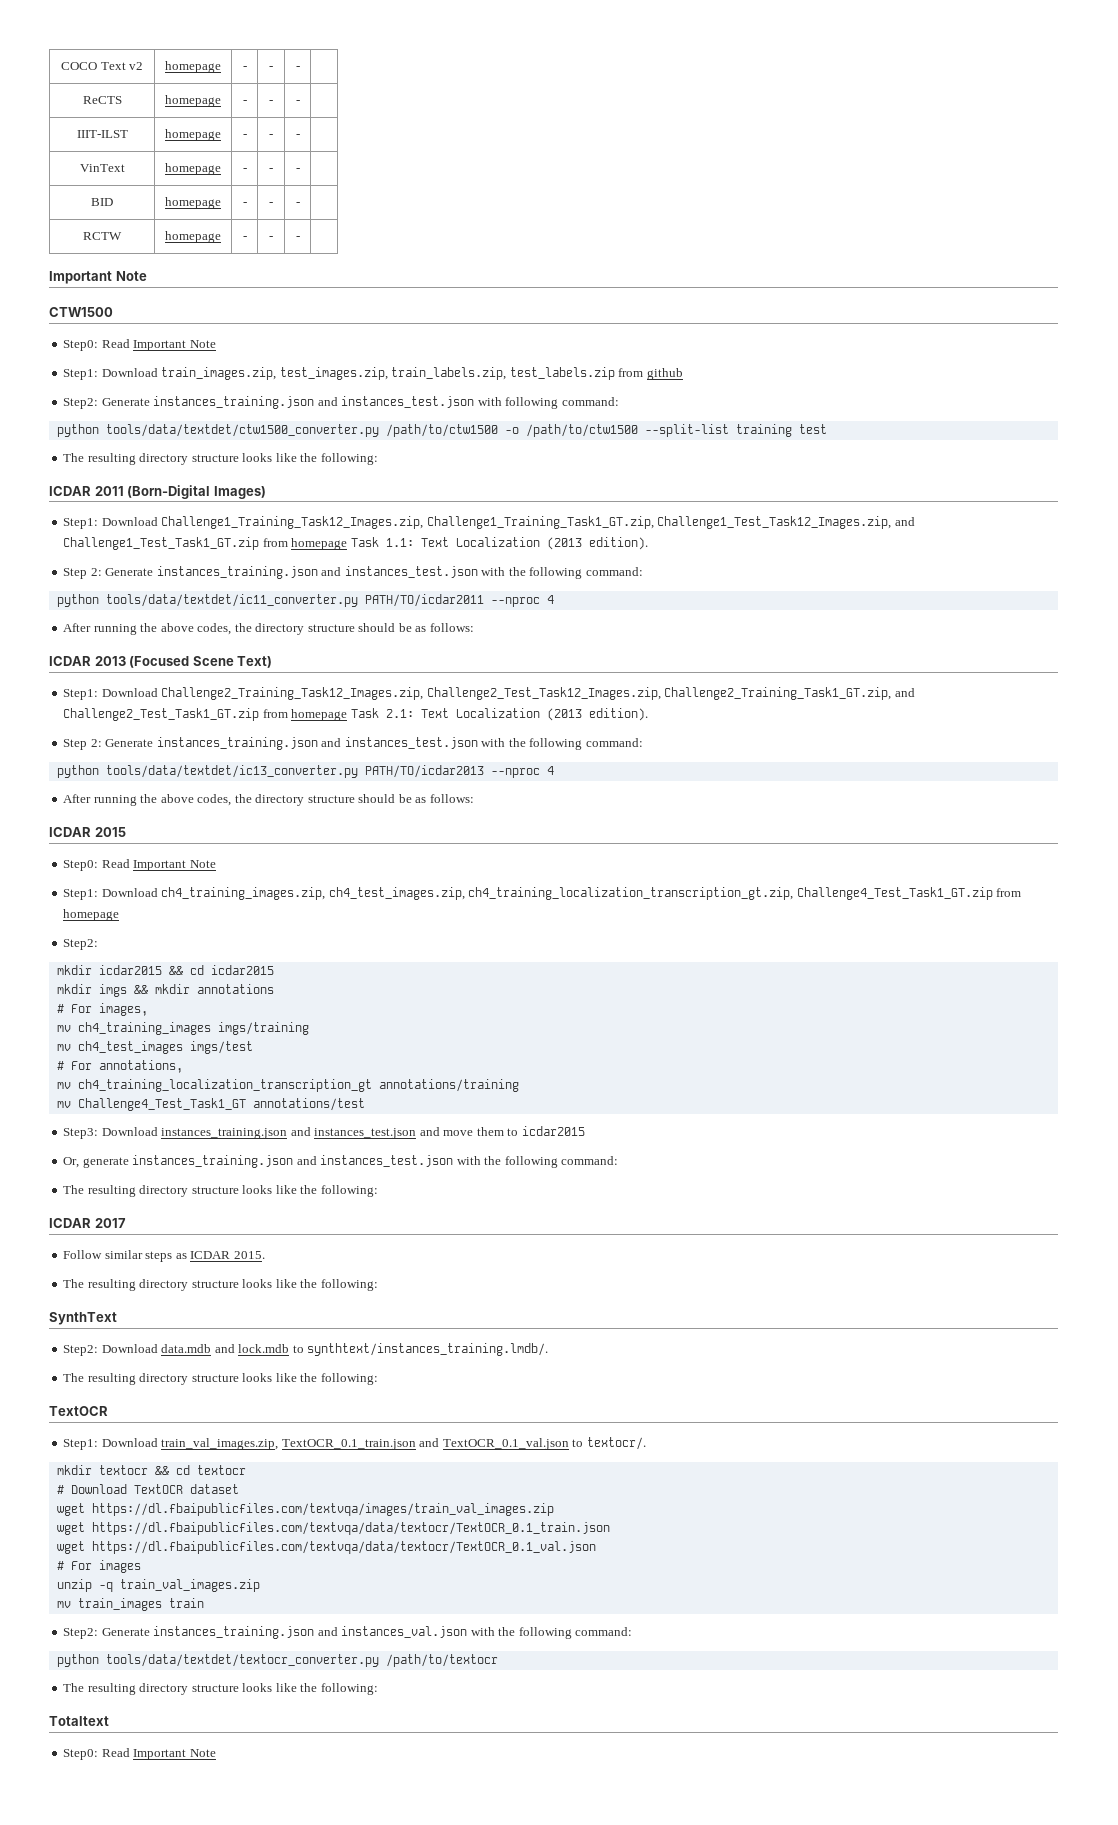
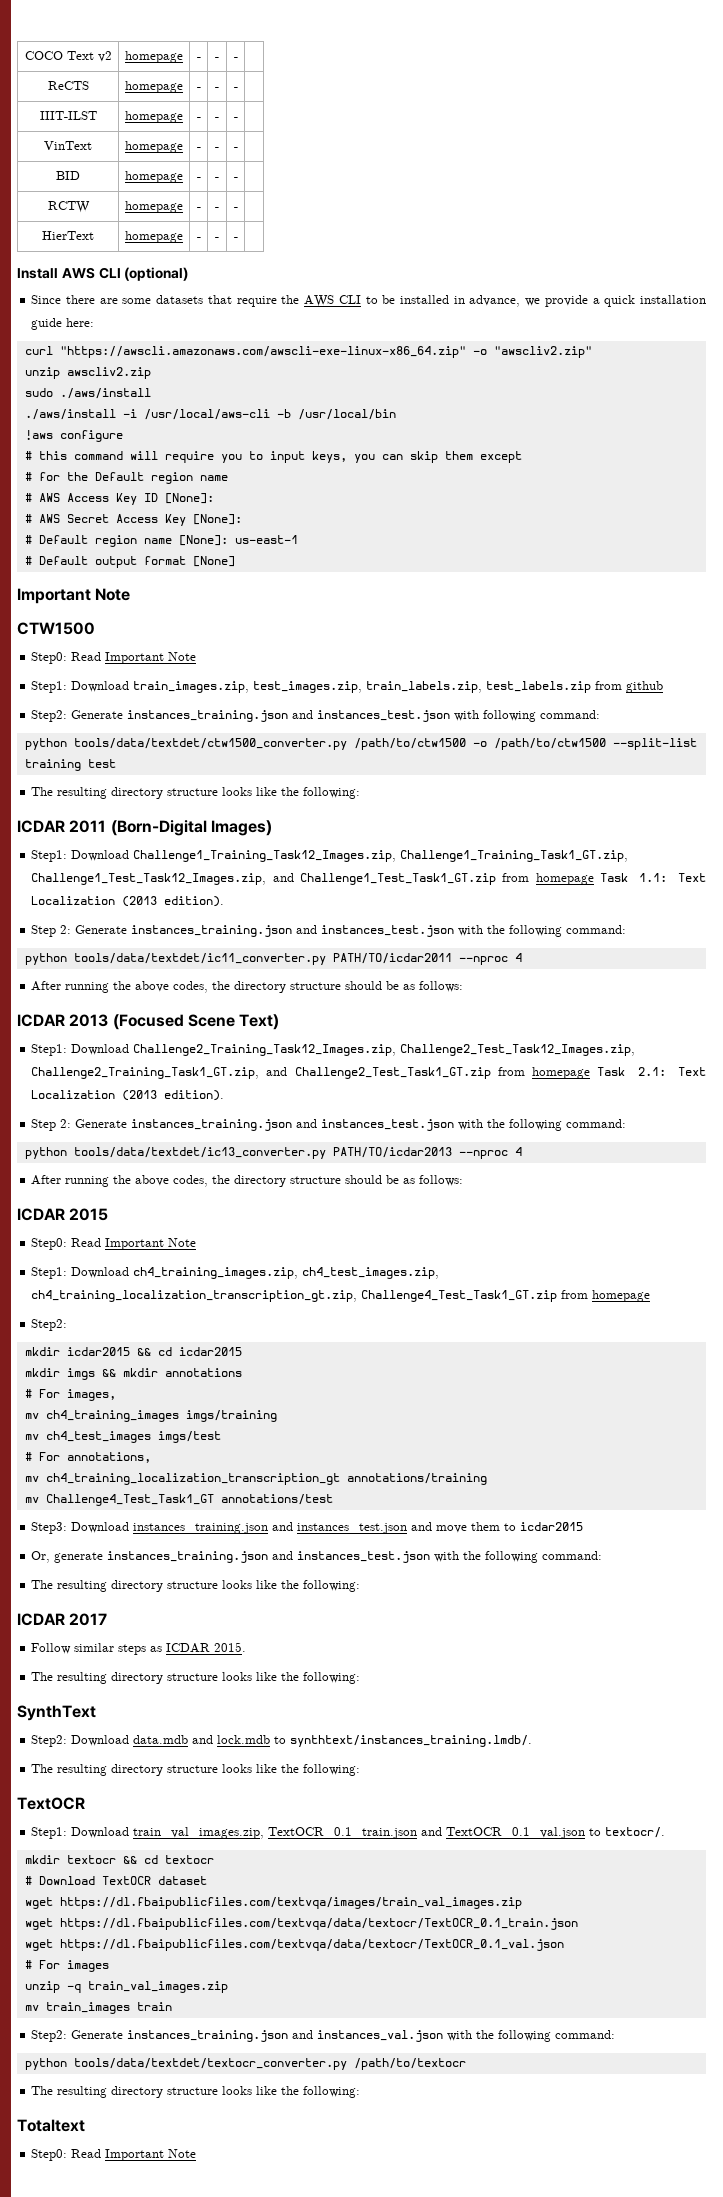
(300, 238) none -> [42,231,94,240] [125,231,183,243] [196,237,201,240] [215,237,219,240] [233,237,238,240] [17,267,189,281] [31,295,706,307] [31,318,95,330] [24,346,592,358] [24,367,151,379] [24,388,151,399] [24,409,396,420] [24,430,123,442] [24,451,522,463] [24,472,228,484] [24,493,214,505] [24,514,242,526] [24,535,298,547] [24,556,235,568] // HierText | homepage | - | - | - | // Install AWS CLI (optional) // Since there are some datasets that require the AWS CLI to be installed in advance, we provide a quick installation guide here: // curl "https://awscli.amazonaws.com/awscli-exe-linux-x86_64.zip" -o "awscliv2.zip" // unzip awscliv2.zip // sudo ./aws/install // ./aws/install -i /usr/local/aws-cli -b /usr/local/bin // !aws configure // # this command will require you to input keys, you can skip them except // # for the Default region name // # AWS Access Key ID [None]: // # AWS Secret Access Key [None]: // # Default region name [None]: us-east-1 // # Default output format [None]

